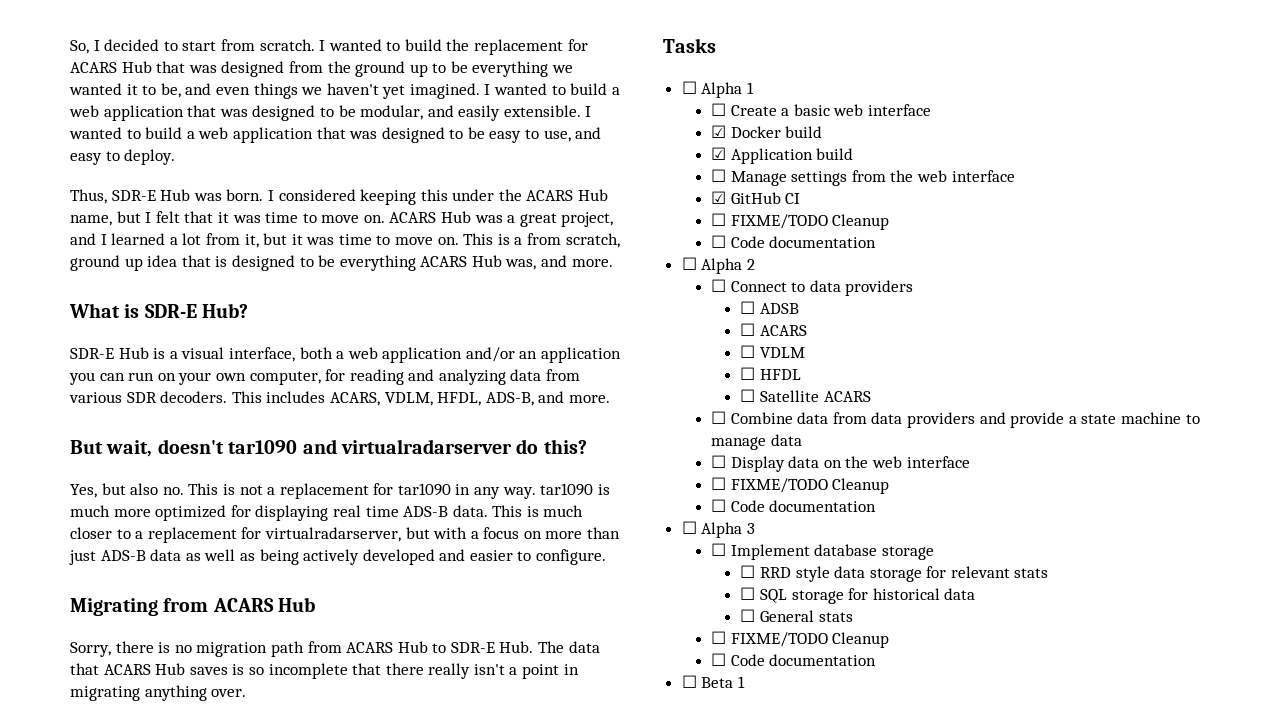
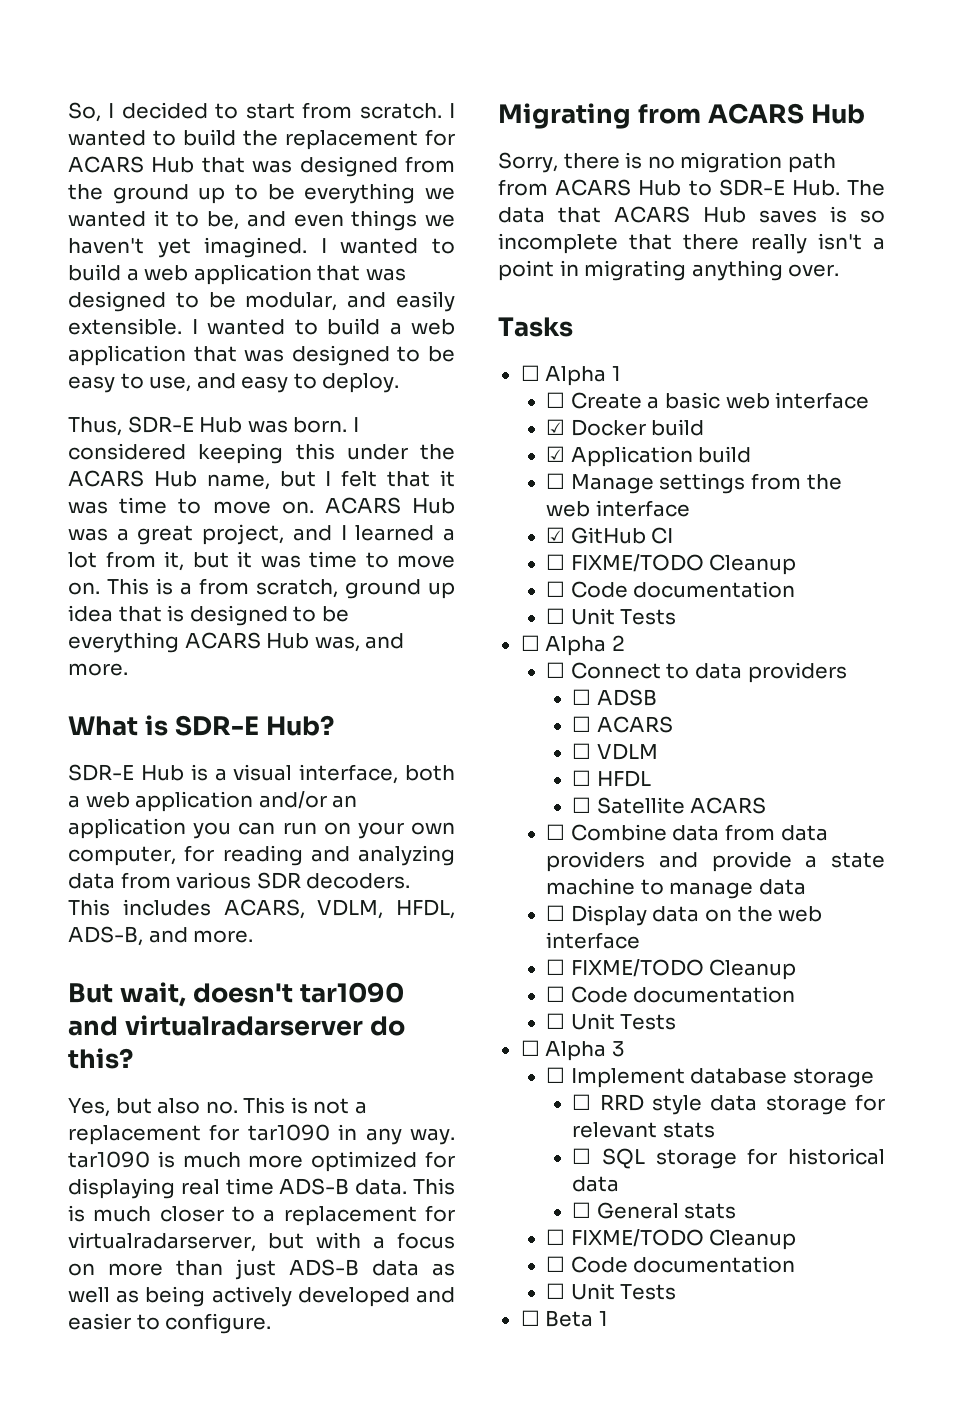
(877, 242) none -> [546,608,677,625] // ☐ Unit Tests
(877, 506) none -> [546,1013,677,1030] // ☐ Unit Tests
(877, 660) none -> [546,1283,677,1300] // ☐ Unit Tests

